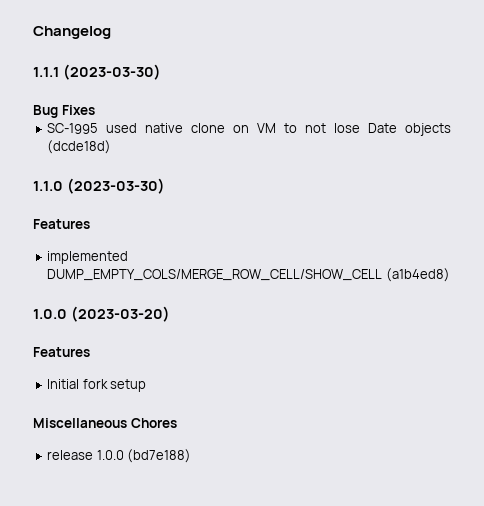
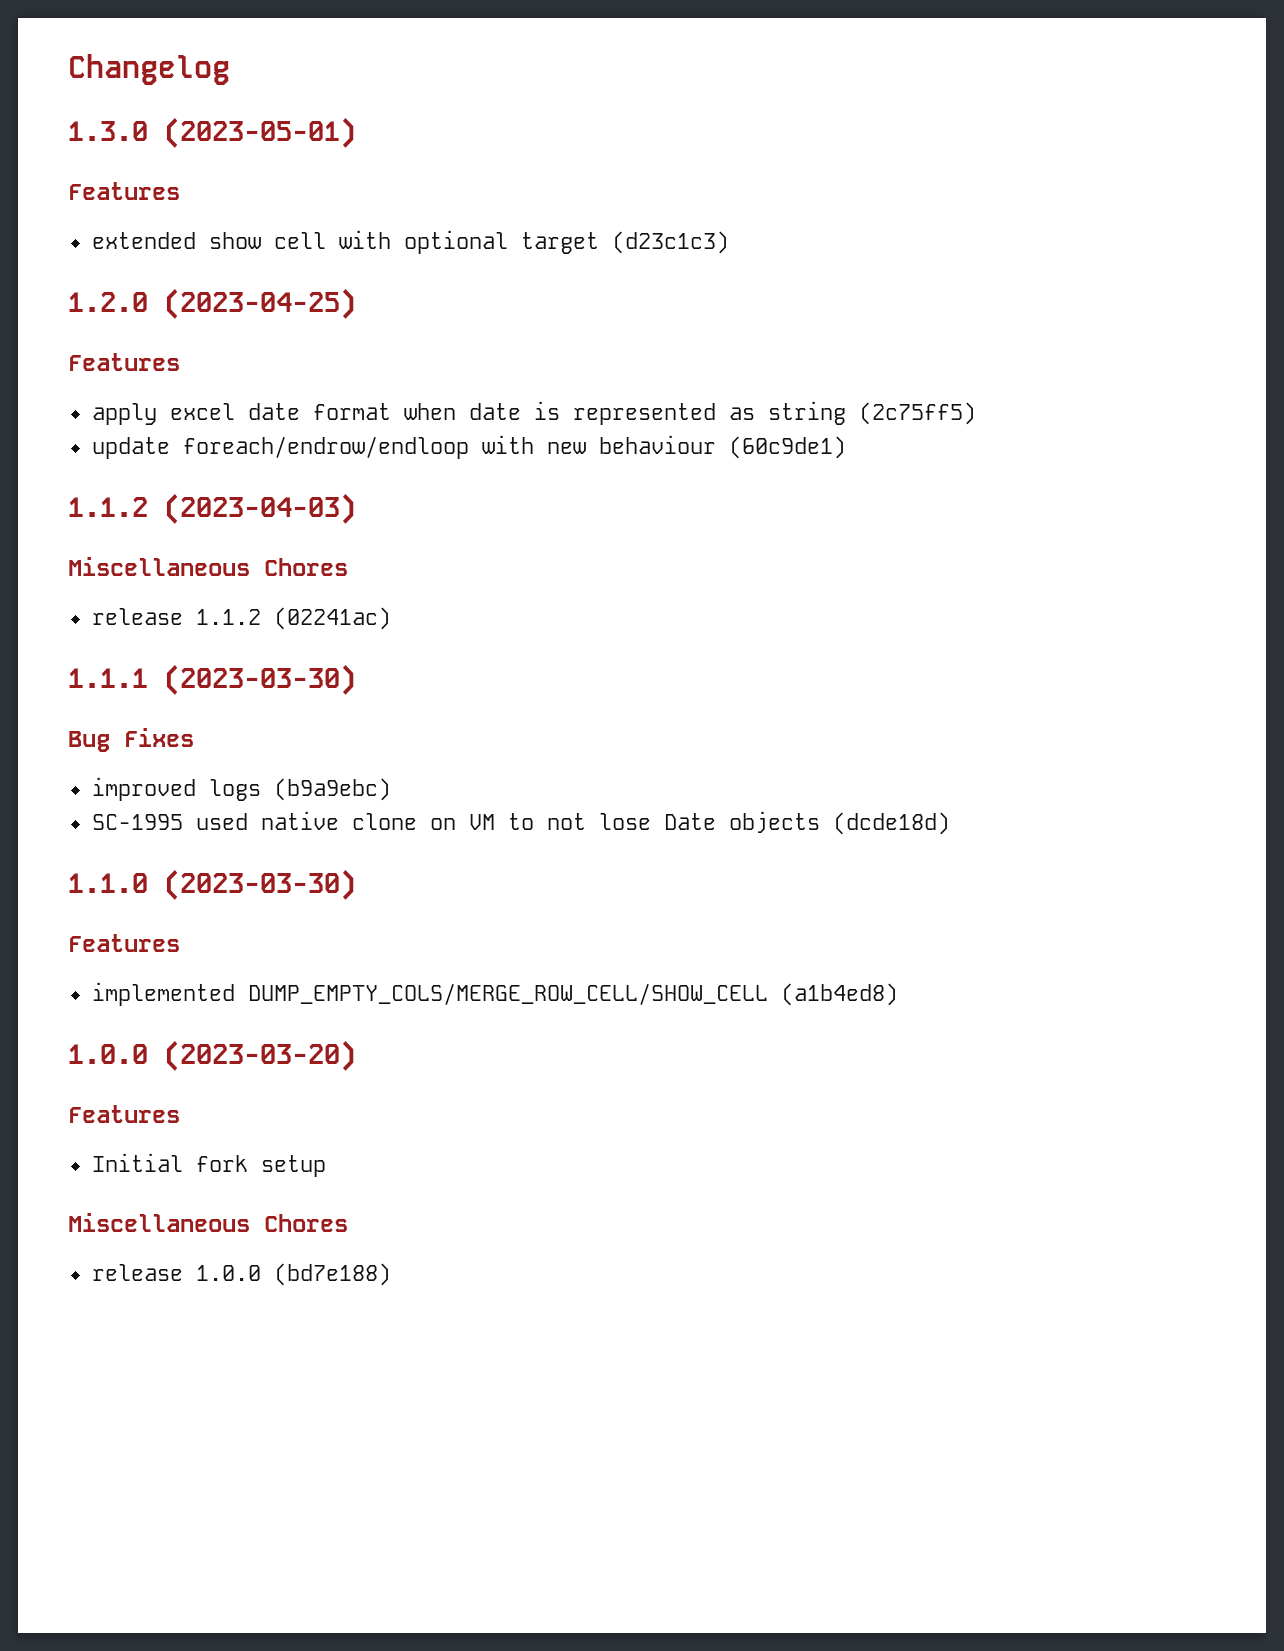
(111, 32) none -> [68,118,356,148] [68,182,180,200] [91,230,729,254] [68,289,356,319] [68,353,180,371] [91,401,976,425] [91,435,846,459] [68,494,356,524] [68,557,348,576] [91,607,391,630] // 1.3.0 (2023-05-01) // Features // extended show cell with optional target (d23c1c3) // 1.2.0 (2023-04-25) // Features // apply excel date format when date is represented as string (2c75ff5) // update foreach/endrow/endloop with new behaviour (60c9de1) // 1.1.2 (2023-04-03) // Miscellaneous Chores // release 1.1.2 (02241ac)
(95, 110) none -> [91,777,391,801] // improved logs (b9a9ebc)

